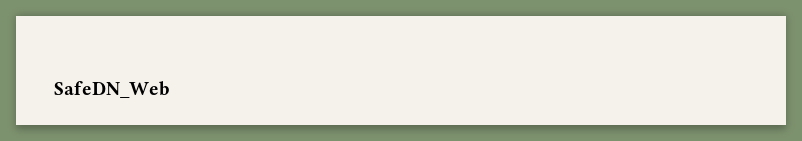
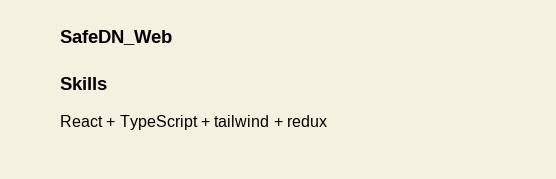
(170, 89) none -> [60,77,107,90] [60,115,327,130] // Skills // React + TypeScript + tailwind + redux

